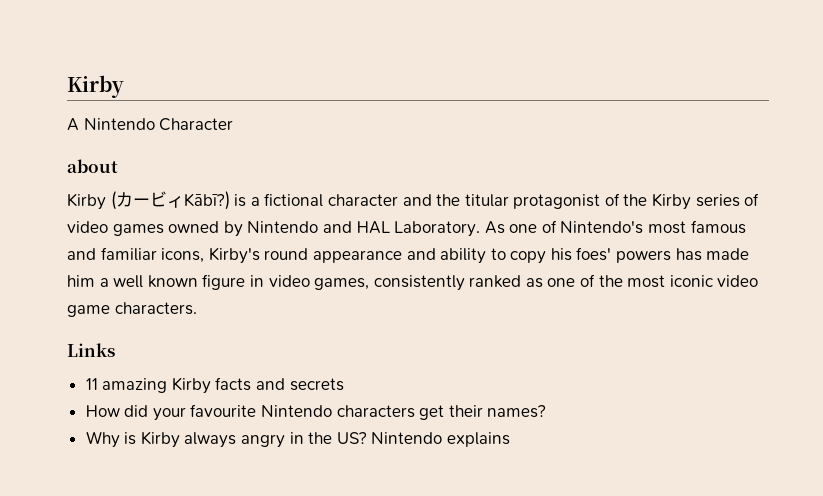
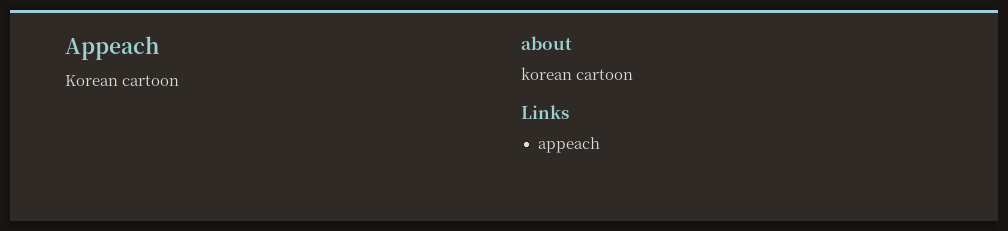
[67,75,124,98] [67,118,234,131] [67,159,118,173] [67,191,760,210] [67,220,746,237] [67,247,750,264] [67,274,759,291] [67,302,197,317] [67,343,115,357] [85,377,344,394] [85,404,547,421] [85,431,511,448] Kirby // A Nintendo Character // about // Kirby (カービィKābī?) is a fictional character and the titular protagonist of the Kirby series of video games owned by Nintendo and HAL Laboratory. As one of Nintendo's most famous and familiar icons, Kirby's round appearance and ability to copy his foes' powers has made him a well known figure in video games, consistently ranked as one of the most iconic video game characters. // Links // 11 amazing Kirby facts and secrets // How did your favourite Nintendo characters get their names? // Why is Kirby always angry in the US? Nintendo explains -> [65,36,159,60] [65,75,180,86] [521,36,572,50] [521,67,634,80] [521,105,569,119] [537,137,600,153] Appeach // Korean cartoon // about // korean cartoon // Links // appeach

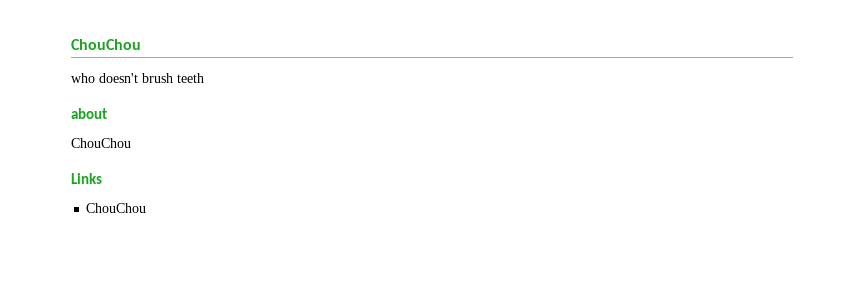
[65,36,159,60] [65,75,180,86] Appeach // Korean cartoon -> [71,39,141,50] [71,73,204,83] ChouChou // who doesn't brush teeth
[521,67,634,80] korean cartoon -> [71,138,131,148] ChouChou
[537,137,600,153] appeach -> [86,203,147,213] ChouChou

